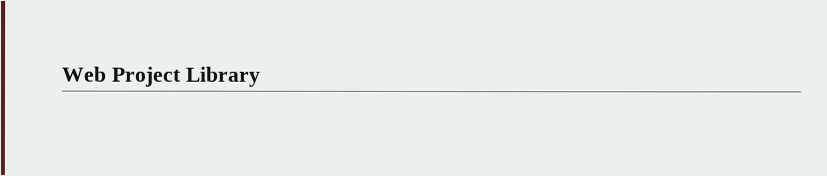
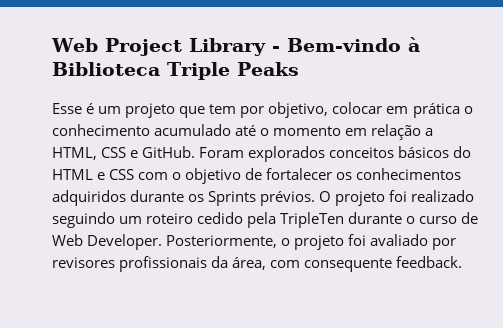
(261, 76) none -> [271,37,420,52] [52,62,299,80] [52,102,473,118] [52,124,434,140] [52,146,472,162] [52,168,462,184] [52,190,475,206] [52,212,479,228] [52,234,457,250] [52,256,463,272] - Bem-vindo à Biblioteca Triple Peaks // Esse é um projeto que tem por objetivo, colocar em prática o conhecimento acumulado até o momento em relação a HTML, CSS e GitHub. Foram explorados conceitos básicos do HTML e CSS com o objetivo de fortalecer os conhecimentos adquiridos durante os Sprints prévios. O projeto foi realizado seguindo um roteiro cedido pela TripleTen durante o curso de Web Developer. Posteriormente, o projeto foi avaliado por revisores profissionais da área, com consequente feedback.

